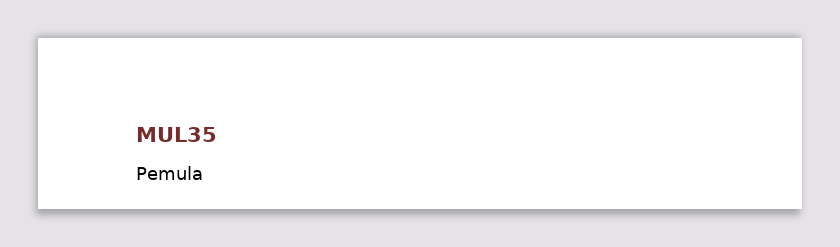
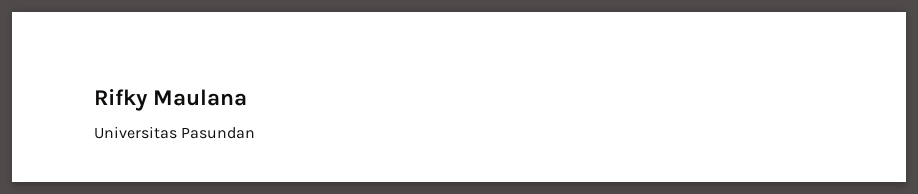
[136,127,217,142] [136,166,203,180] MUL35 // Pemula -> [94,89,248,111] [94,126,256,139] Rifky Maulana // Universitas Pasundan

